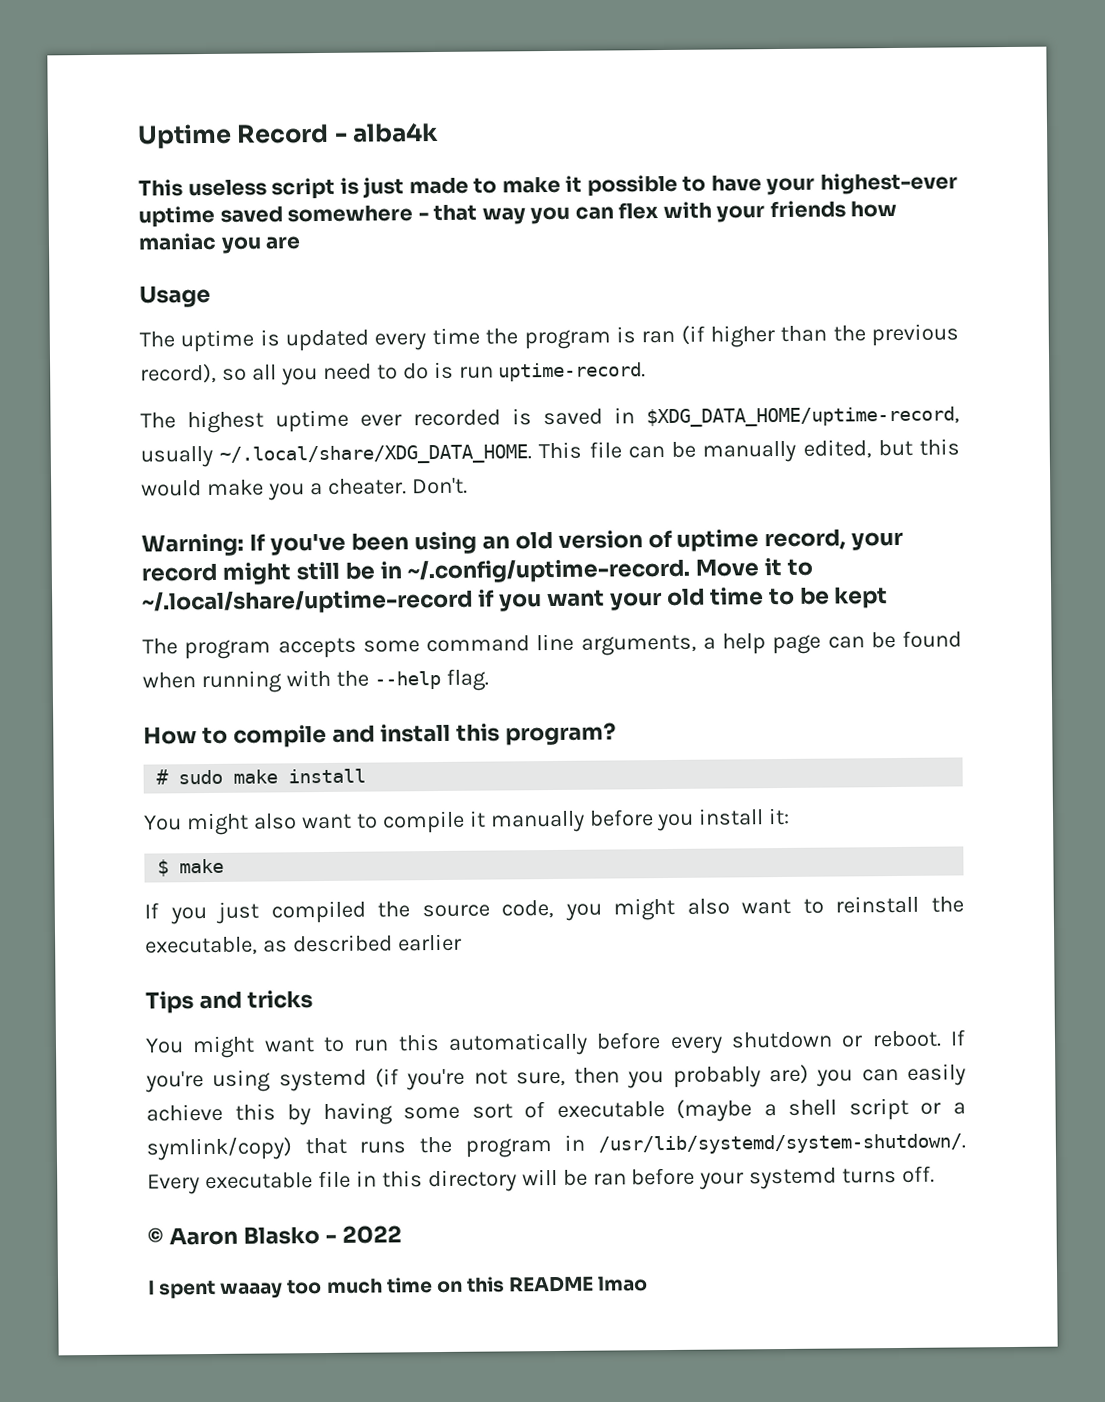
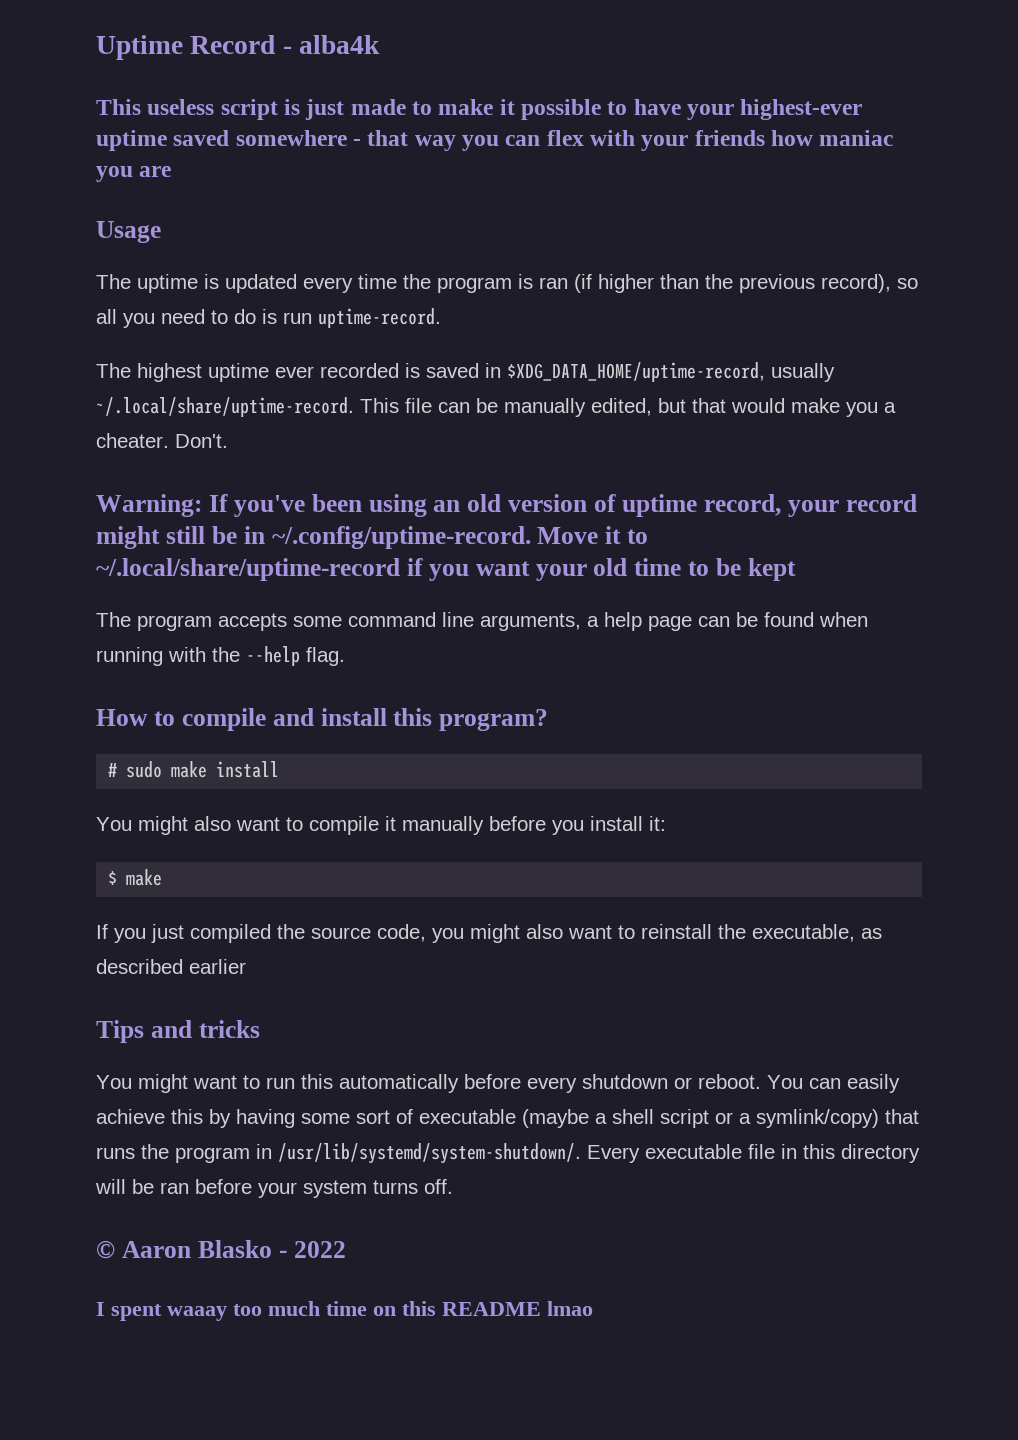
[219,444,533,465] ~/.local/share/XDG_DATA_HOME. -> [96,397,354,417] ~/.local/share/uptime-record.
[918,438,960,456] this -> [692,398,726,413] that
[950,1029,967,1046] [145,1064,854,1093] If you're using systemd (if you're not sure, then you probably are) you -> [767,1075,803,1089] You
[749,1167,838,1190] systemd -> [303,1180,367,1198] system

